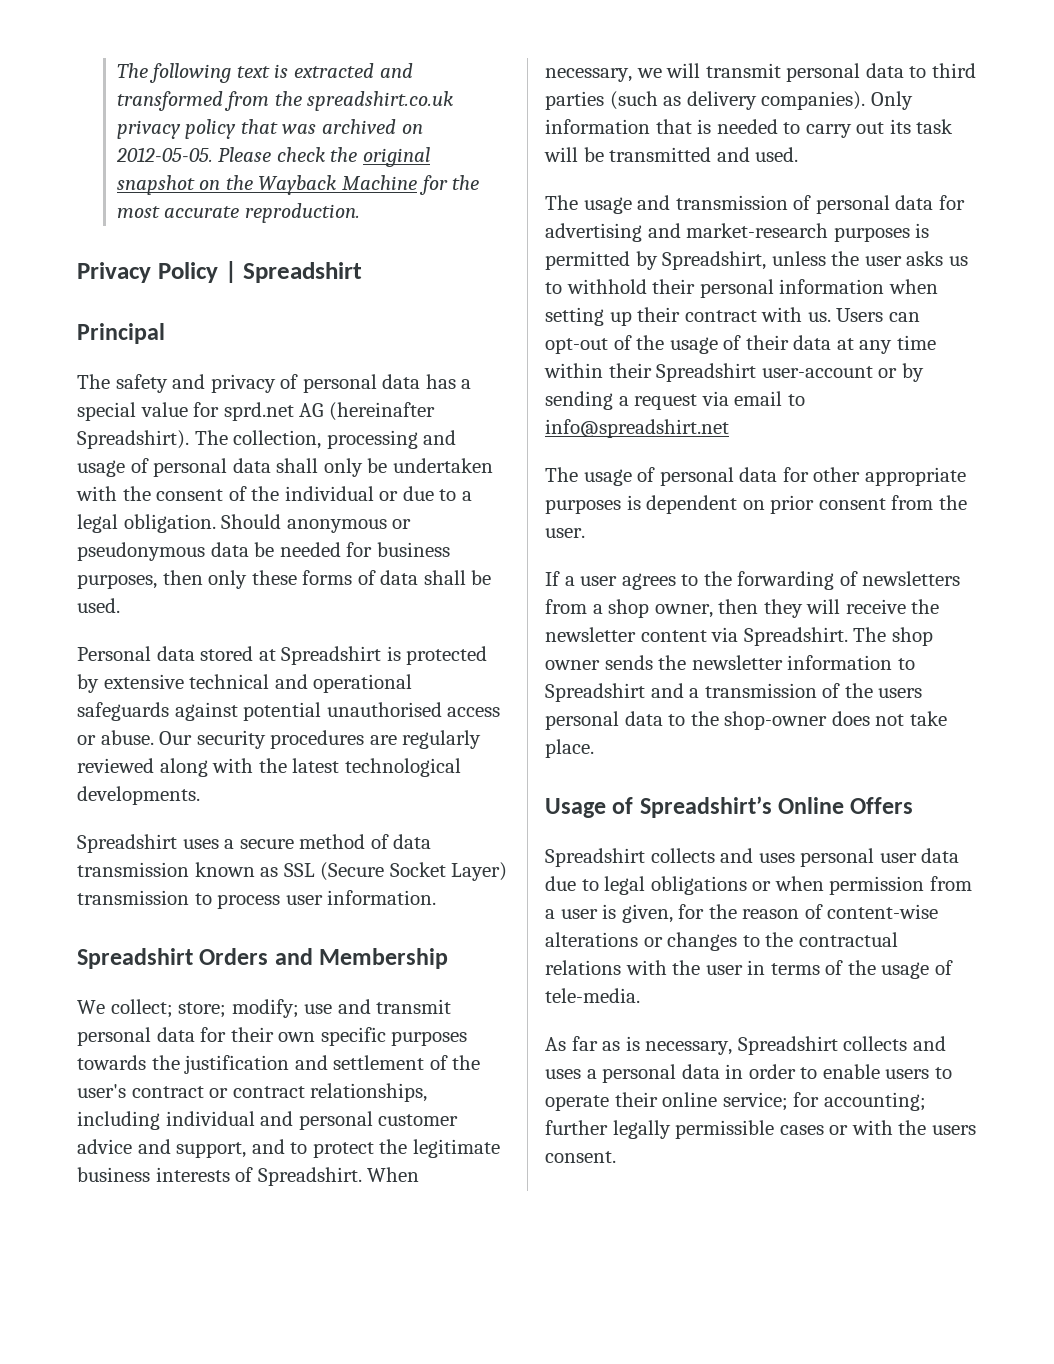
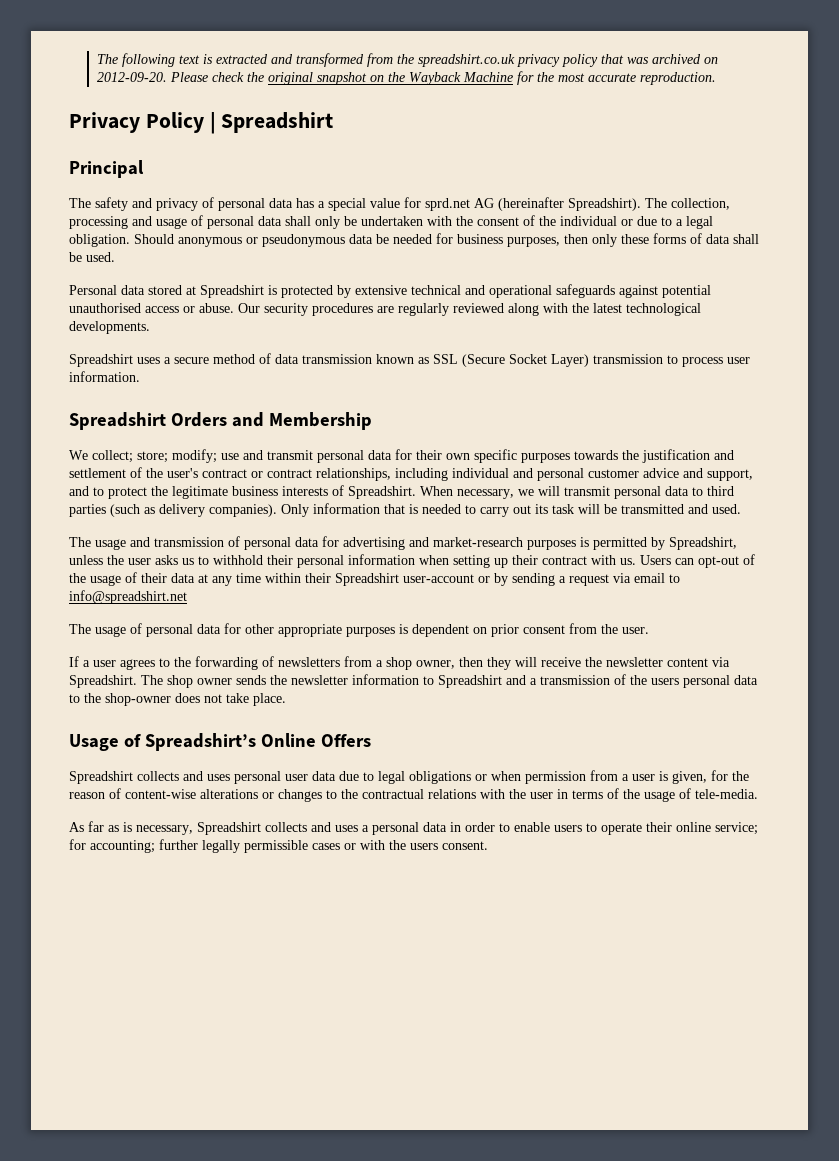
[115,147,213,162] 2012-05-05. -> [96,72,167,82] 2012-09-20.

